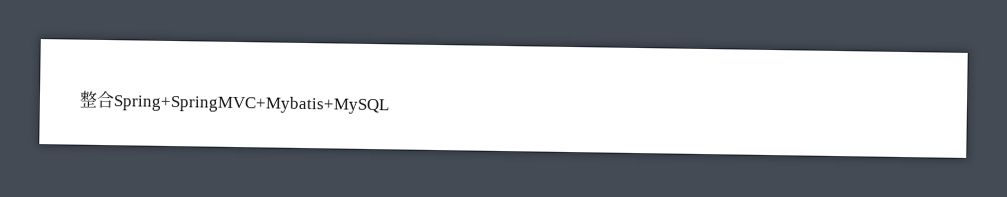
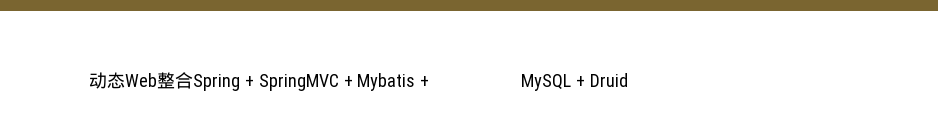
[79,90,389,115] 整合Spring+SpringMVC+Mybatis+MySQL -> [89,72,628,91] 动态Web整合Spring + SpringMVC + Mybatis + MySQL + Druid

